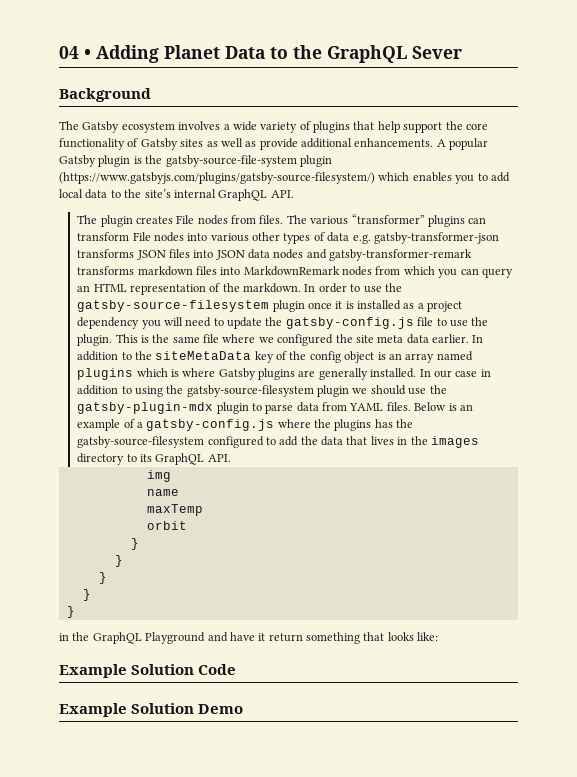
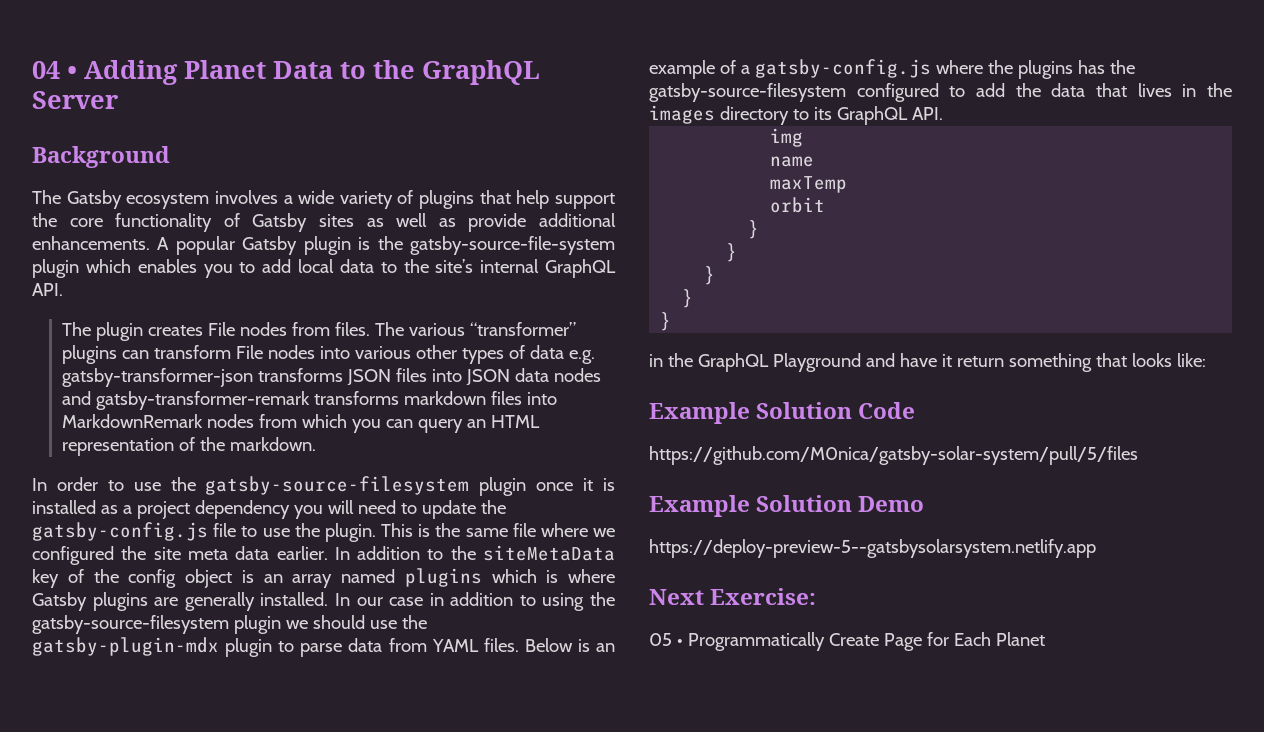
[412,46,462,59] Sever -> [32,91,118,109] Server
[59,172,375,184] (https://www.gatsbyjs.com/plugins/gatsby-source-filesystem/) -> (79, 268) none
(302, 288) none -> (317, 444) //
(237, 669) none -> [649,446,1138,465] // https://github.com/M0nica/gatsby-solar-system/pull/5/files
(244, 709) none -> [649,539,1096,558] [649,588,817,605] [649,632,1045,651] // https://deploy-preview-5--gatsbysolarsystem.netlify.app // Next Exercise: // 05 • Programmatically Create Page for Each Planet

